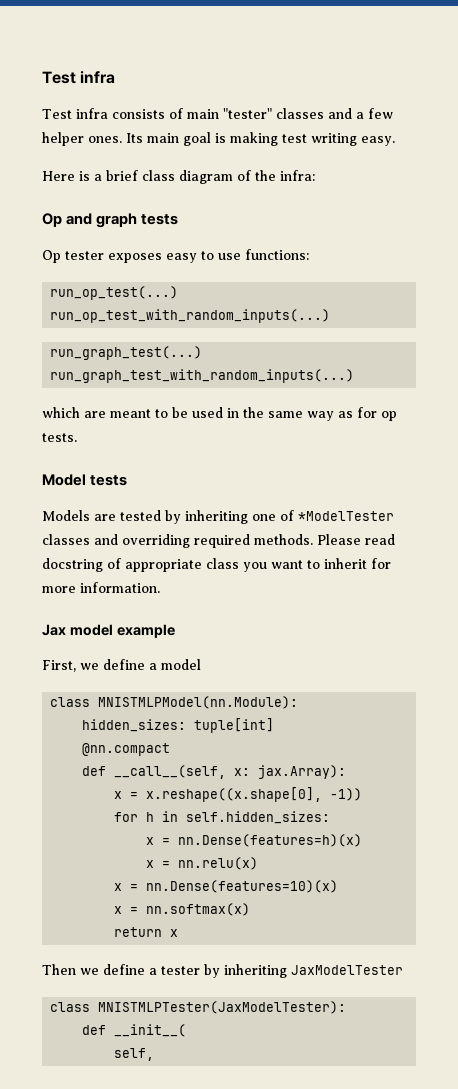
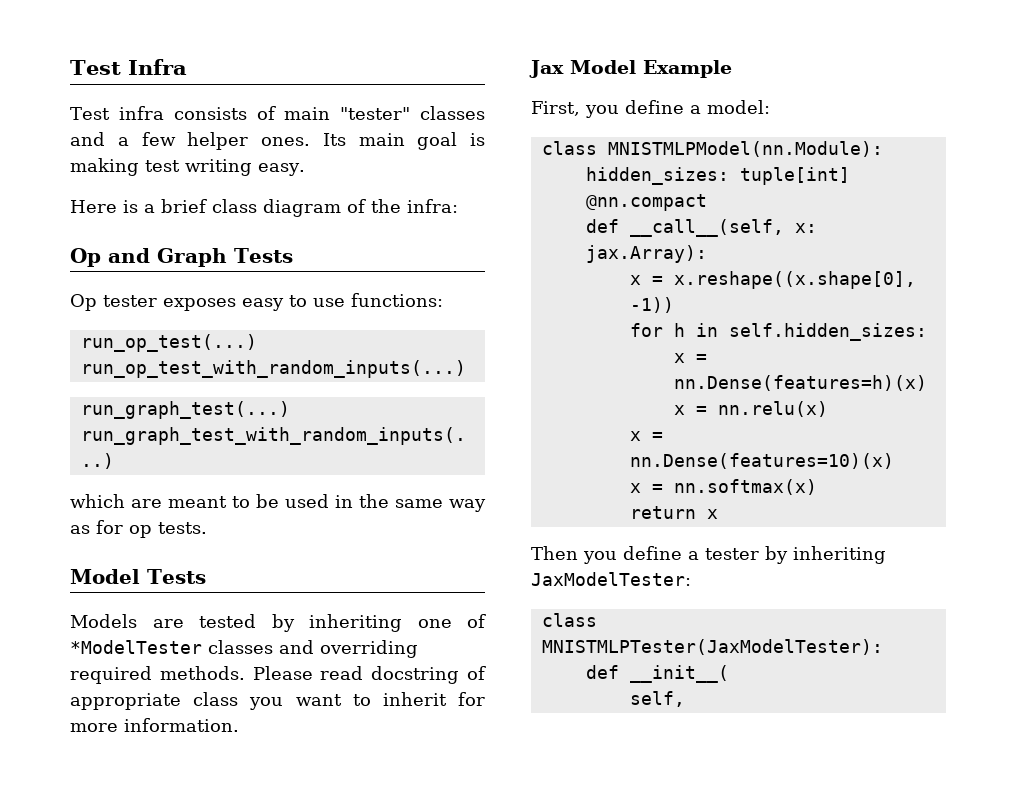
[42,71,116,84] Test infra -> [70,59,187,75] Test Infra
[96,213,179,228] graph tests -> [157,248,293,267] Graph Tests
[90,475,128,486] tests -> [147,569,206,584] Tests
[69,624,175,638] model example -> [570,60,732,78] Model Example
[80,659,201,670] we define a model -> [585,100,770,118] you define a model:
[80,968,99,975] we -> [583,551,617,564] you
[291,965,403,975] JaxModelTester -> [531,572,691,586] JaxModelTester:

